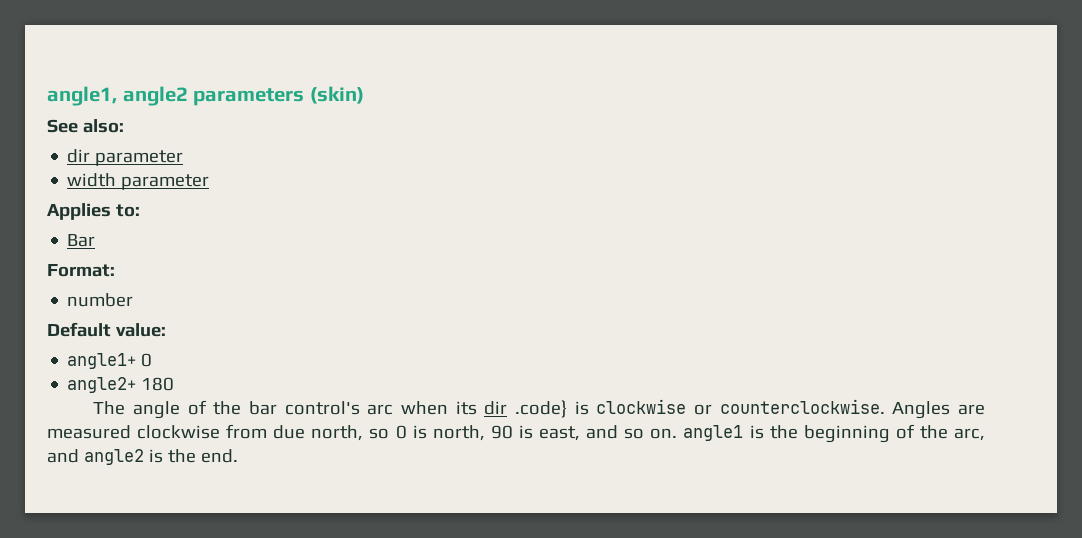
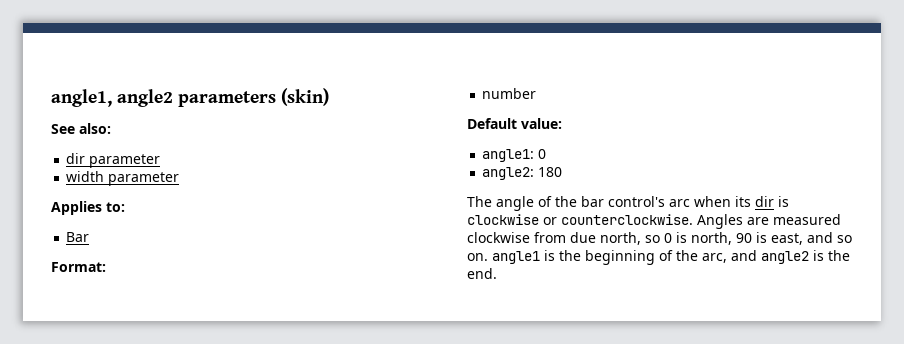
[67,353,137,369] angle1+ -> [482,149,535,162] angle1:
[67,377,137,393] angle2+ -> [482,167,535,180] angle2:
[514,400,567,418] .code} -> (774, 201) none

